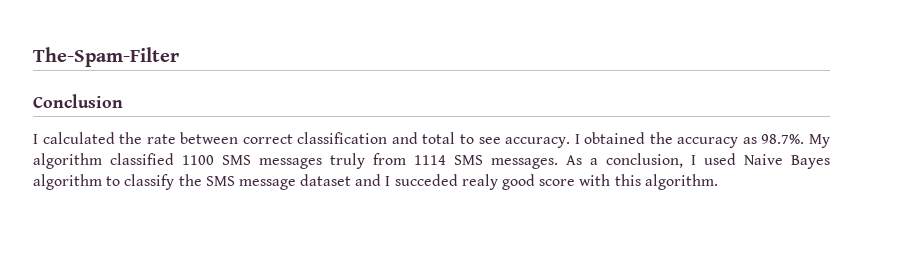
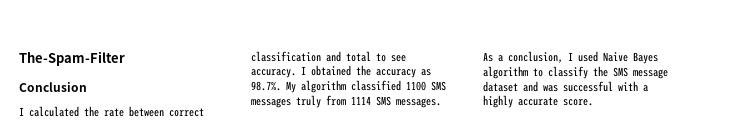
[385,174,718,190] I succeded realy good score with this algorithm. -> [543,81,648,92] [483,95,593,108] was successful with a highly accurate score.

